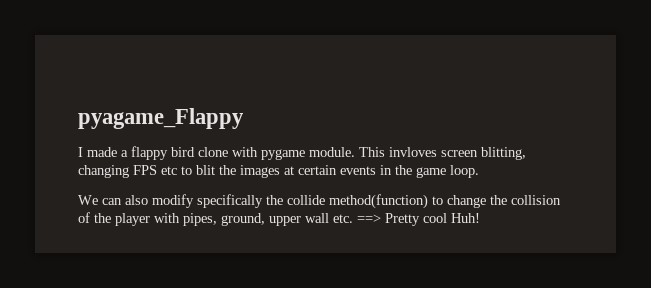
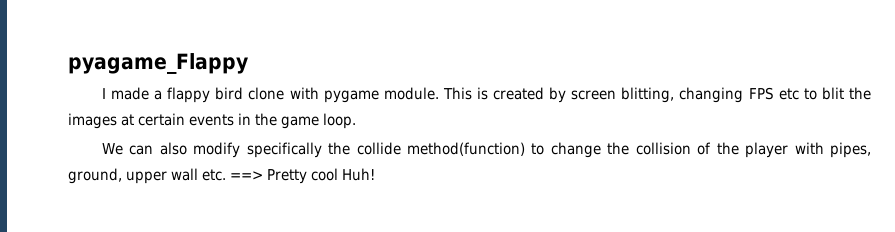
[389,147,437,157] invloves -> [476,87,567,103] is created by

